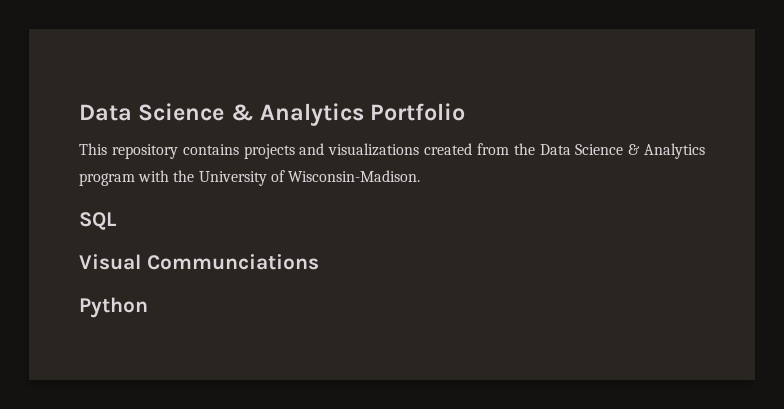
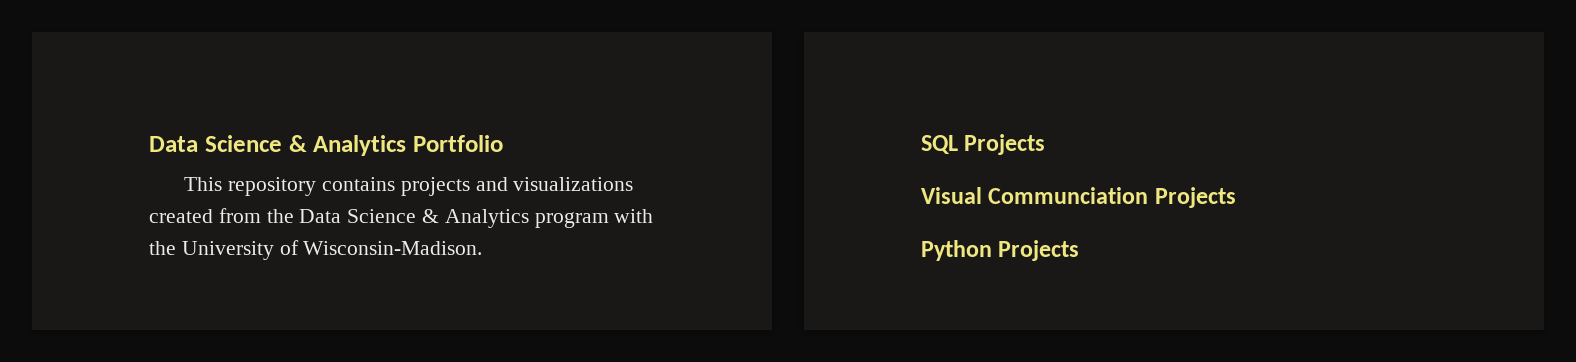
(117, 221) none -> [964,134,1046,155] Projects
[146,254,319,270] Communciations -> [988,187,1236,208] Communciation Projects
(148, 307) none -> [998,240,1080,261] Projects

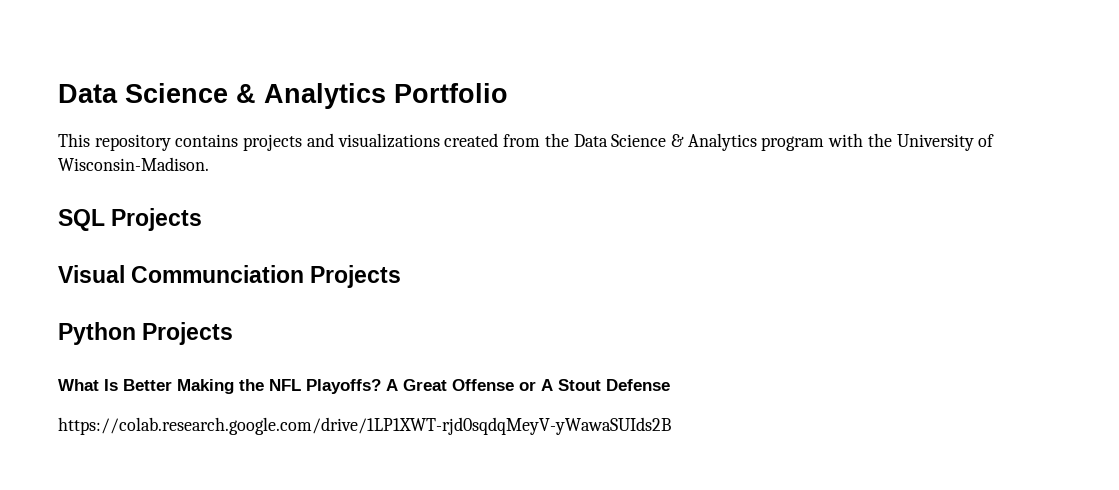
(1080, 250) none -> [58,379,670,394] [58,417,671,435] // What Is Better Making the NFL Playoffs? A Great Offense or A Stout Defense // https://colab.research.google.com/drive/1LP1XWT-rjd0sqdqMeyV-yWawaSUIds2B

